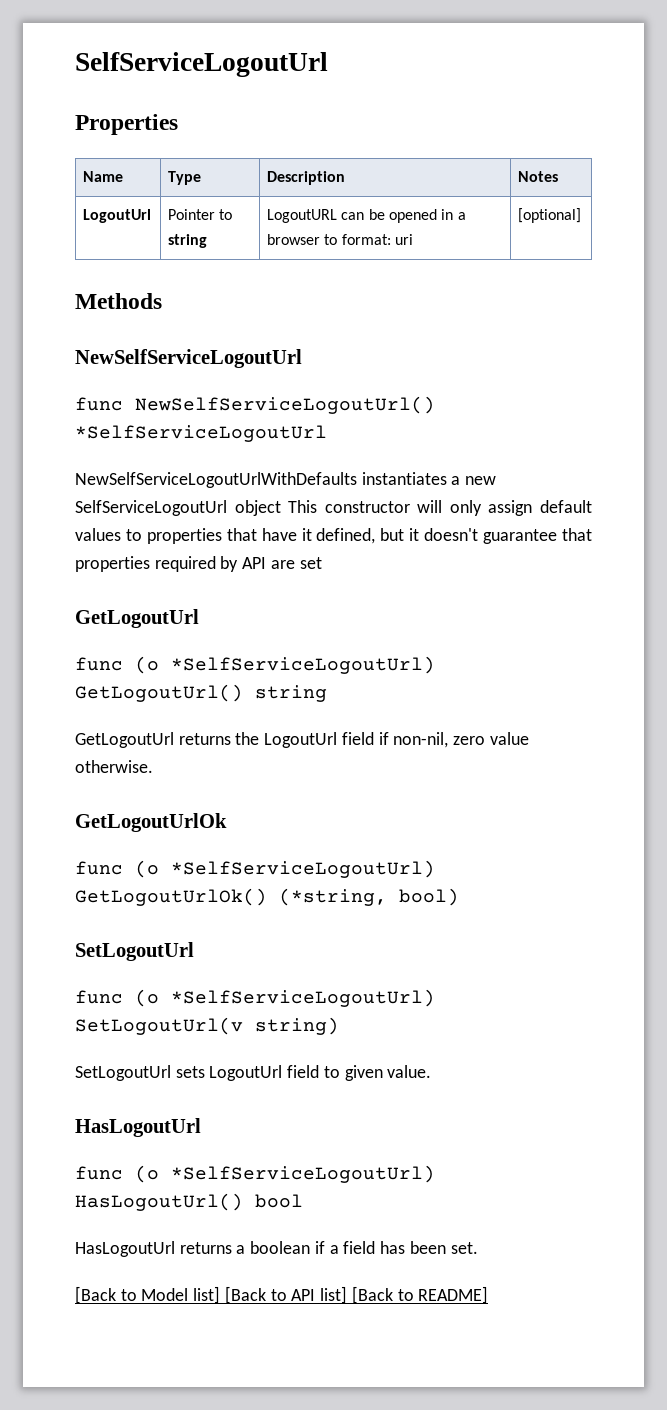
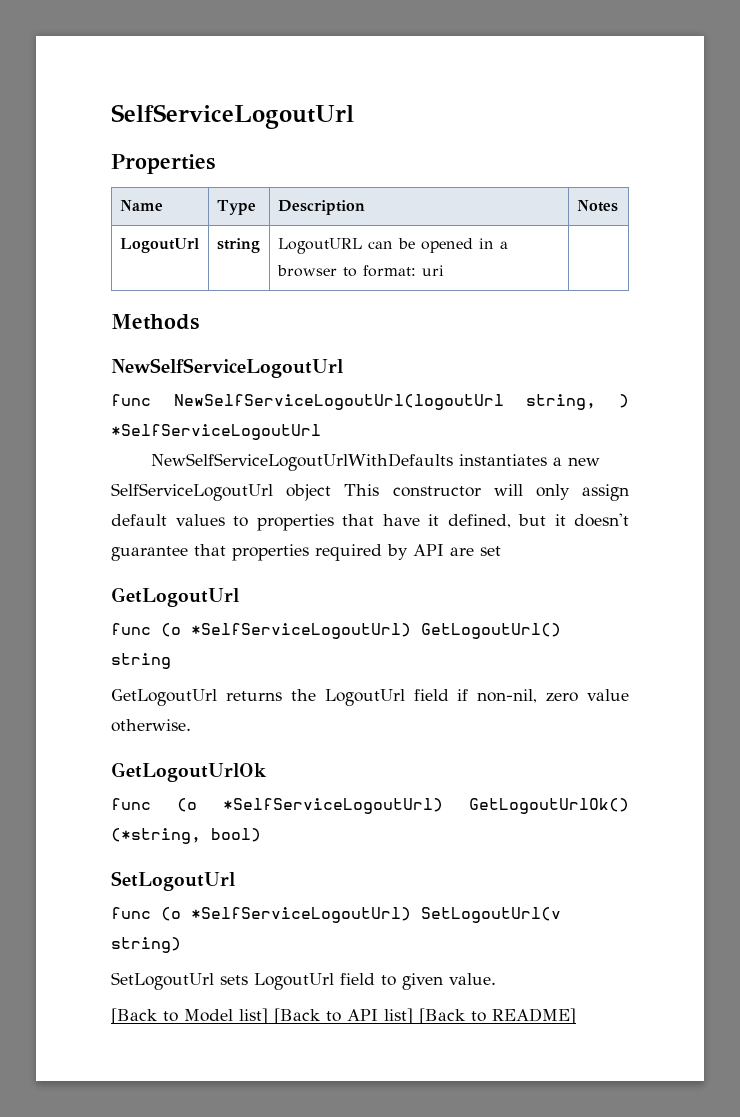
[168,209,233,220] Pointer to -> (199, 245) none
[518,208,582,223] [optional] -> (444, 270) none
[135,396,435,414] NewSelfServiceLogoutUrl() -> [173,394,629,410] NewSelfServiceLogoutUrl(logoutUrl string, )
[75,1118,201,1137] [75,1165,435,1183] [75,1193,303,1211] [75,1241,478,1257] // HasLogoutUrl // func (o *SelfServiceLogoutUrl) HasLogoutUrl() bool // HasLogoutUrl returns a boolean if a field has been set. -> (496, 979) none

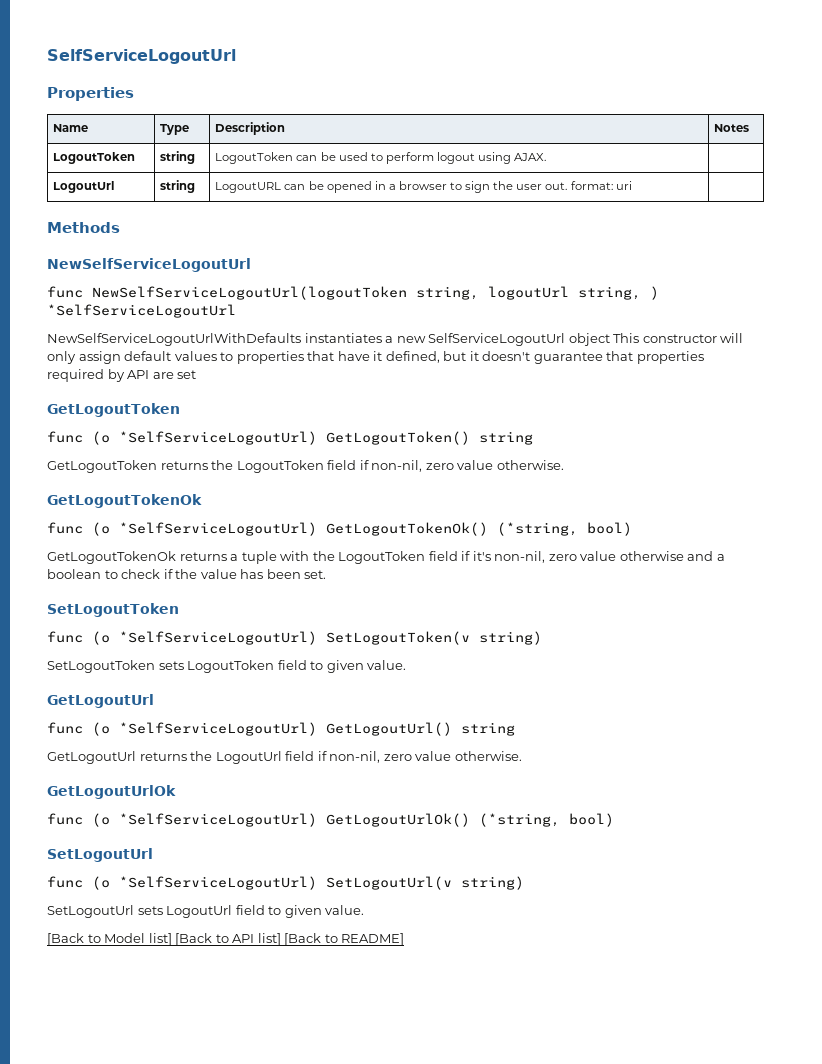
(618, 206) none -> [53,152,136,164] [160,151,196,164] [215,152,547,164] // LogoutToken | string | LogoutToken can be used to perform logout using AJAX. |
(357, 272) none -> [465,181,568,193] sign the user out.
[173,394,504,410] NewSelfServiceLogoutUrl(logoutUrl -> [92,286,569,300] NewSelfServiceLogoutUrl(logoutToken string, logoutUrl
(501, 551) none -> [47,403,180,417] [47,431,533,445] [47,460,564,473] [47,494,202,508] [47,522,632,536] [47,551,725,564] [47,569,327,579] [47,603,179,617] [47,631,542,645] [47,660,407,673] // GetLogoutToken // func (o *SelfServiceLogoutUrl) GetLogoutToken() string // GetLogoutToken returns the LogoutToken field if non-nil, zero value otherwise. // GetLogoutTokenOk // func (o *SelfServiceLogoutUrl) GetLogoutTokenOk() (*string, bool) // GetLogoutTokenOk returns a tuple with the LogoutToken field if it's non-nil, zero value otherwise and a boolean to check if the value has been set. // SetLogoutToken // func (o *SelfServiceLogoutUrl) SetLogoutToken(v string) // SetLogoutToken sets LogoutToken field to given value.

